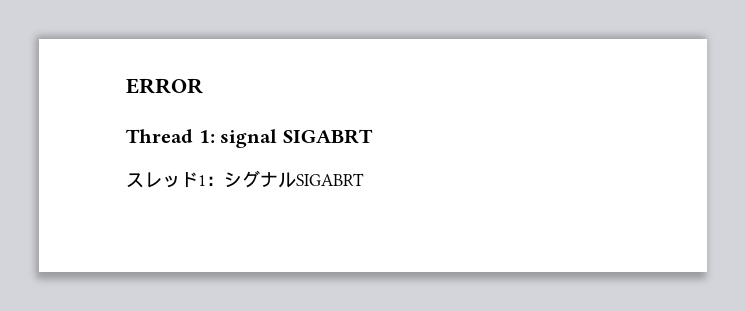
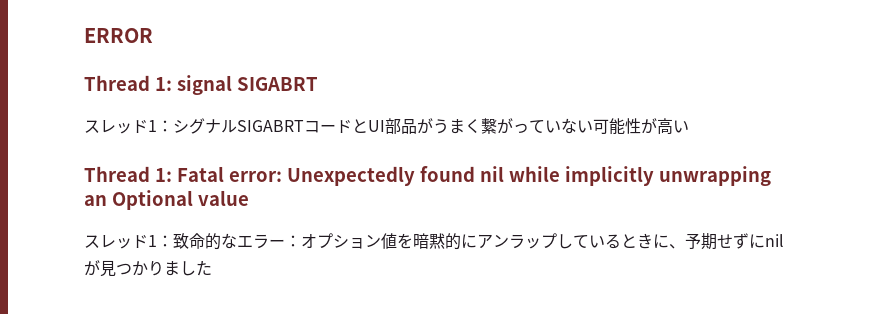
(364, 179) none -> [304,118,689,135] [84,166,771,186] [84,190,249,210] [84,233,784,250] [84,260,212,277] コードとUI部品がうまく繋がっていない可能性が高い // Thread 1: Fatal error: Unexpectedly found nil while implicitly unwrapping an Optional value // スレッド1：致命的なエラー：オプション値を暗黙的にアンラップしているときに、予期せずにnilが見つかりました

